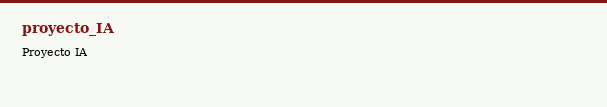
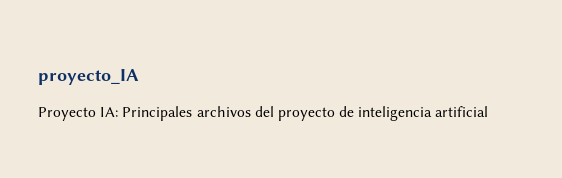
[75,48,88,56] IA -> [100,106,489,121] IA: Principales archivos del proyecto de inteligencia artificial

